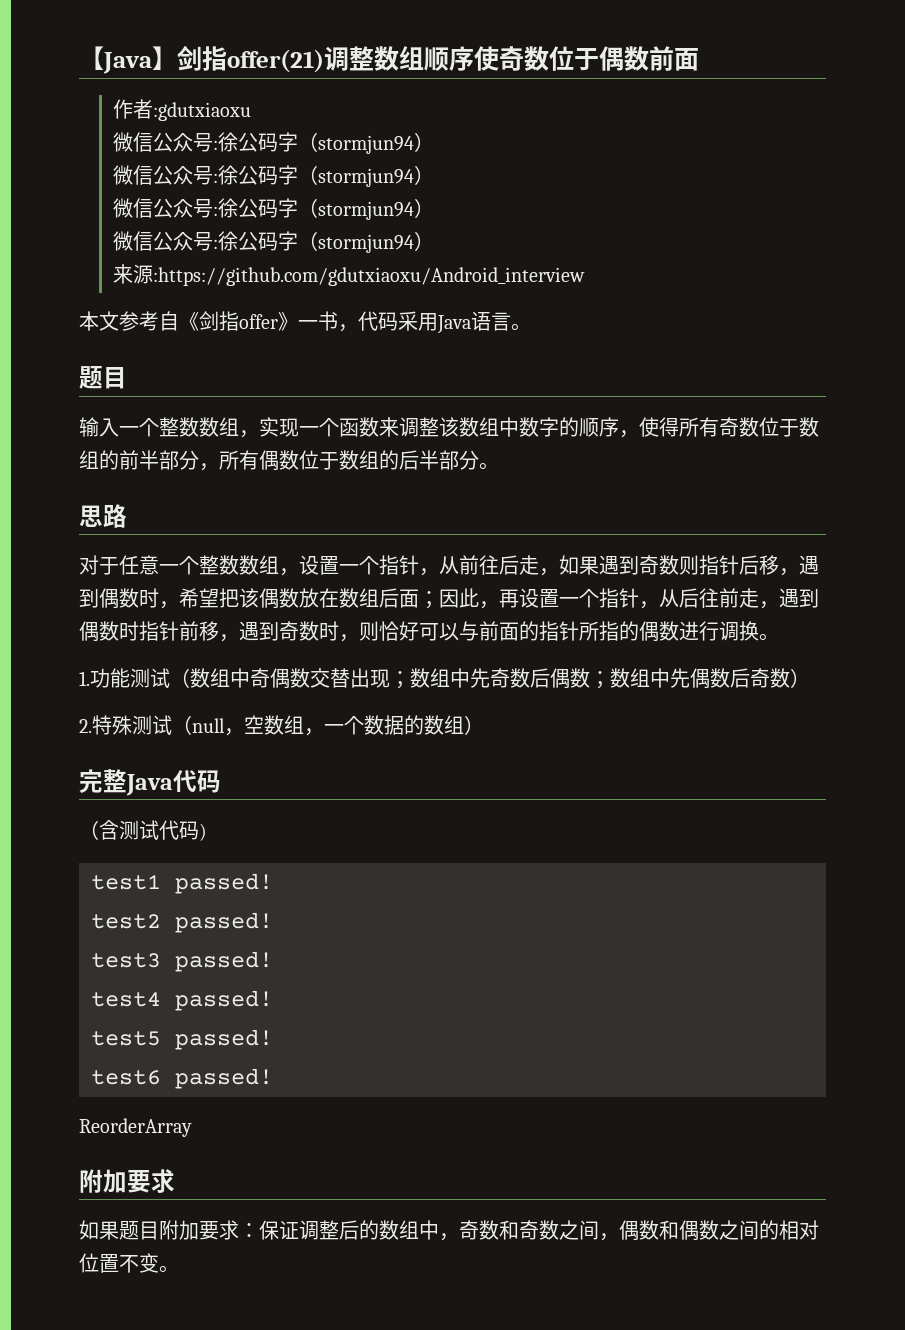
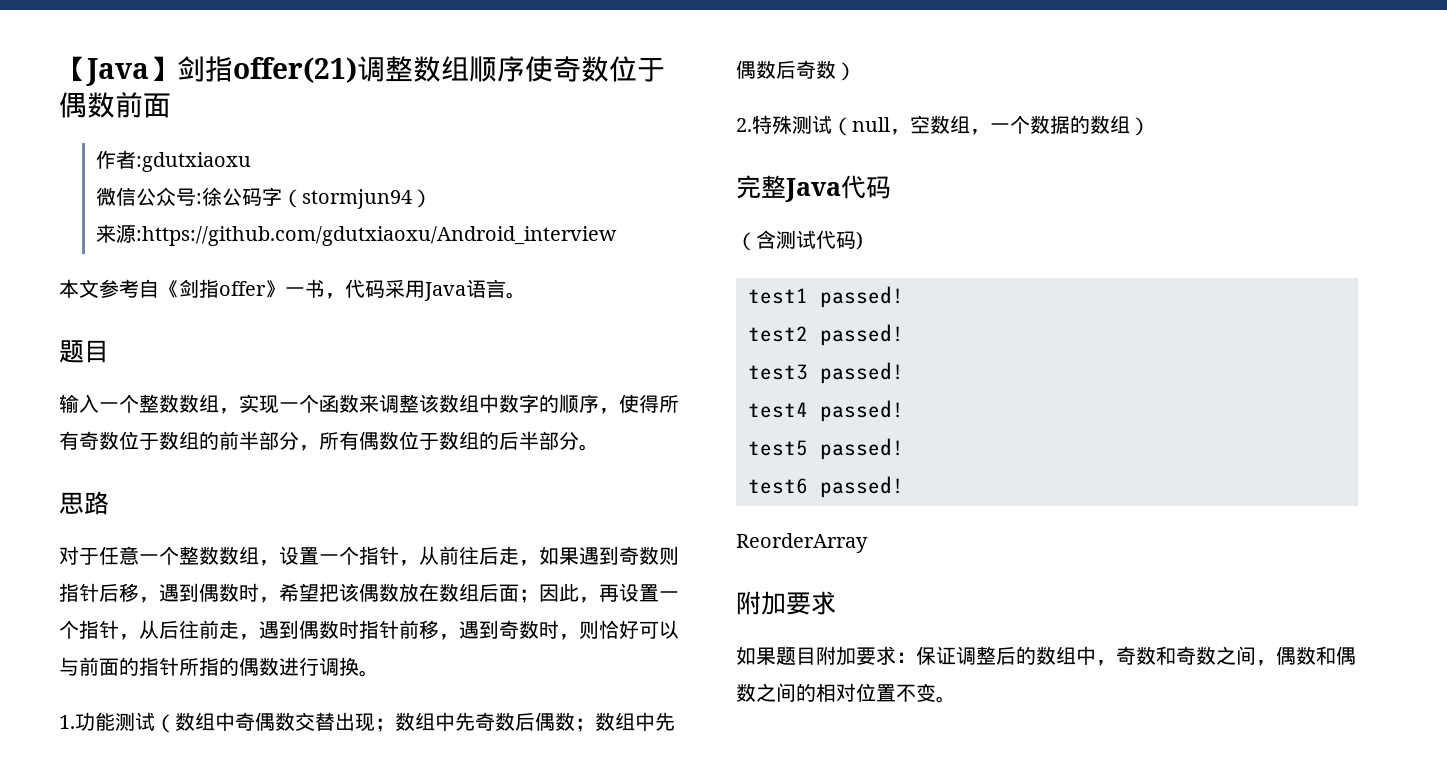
[112,165,434,187] [112,198,434,220] [112,231,434,253] // 微信公众号:徐公码字（stormjun94） // 微信公众号:徐公码字（stormjun94） // 微信公众号:徐公码字（stormjun94） -> (433, 198) none

